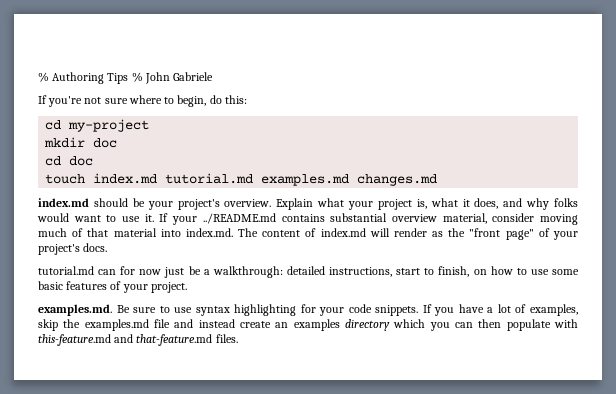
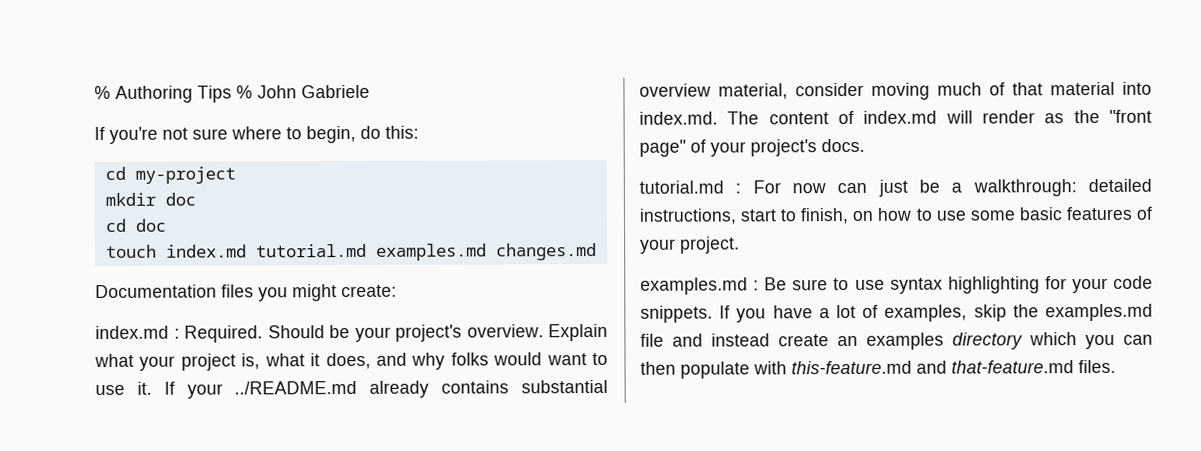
[38,198,128,207] index.md should -> [95,284,397,302] [95,325,325,343] Documentation files you might create: // index.md : Required. Should
(276, 218) none -> [369,380,430,398] already
[98,266,162,275] can for now -> [735,180,868,194] : For now can
[38,304,112,316] examples.md. -> [640,277,760,295] examples.md :

